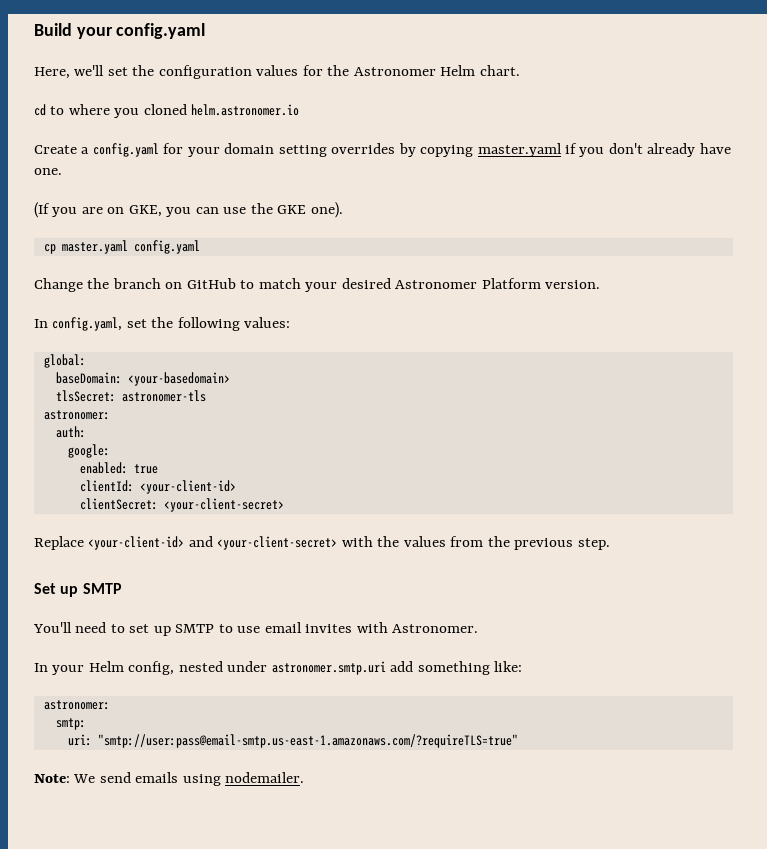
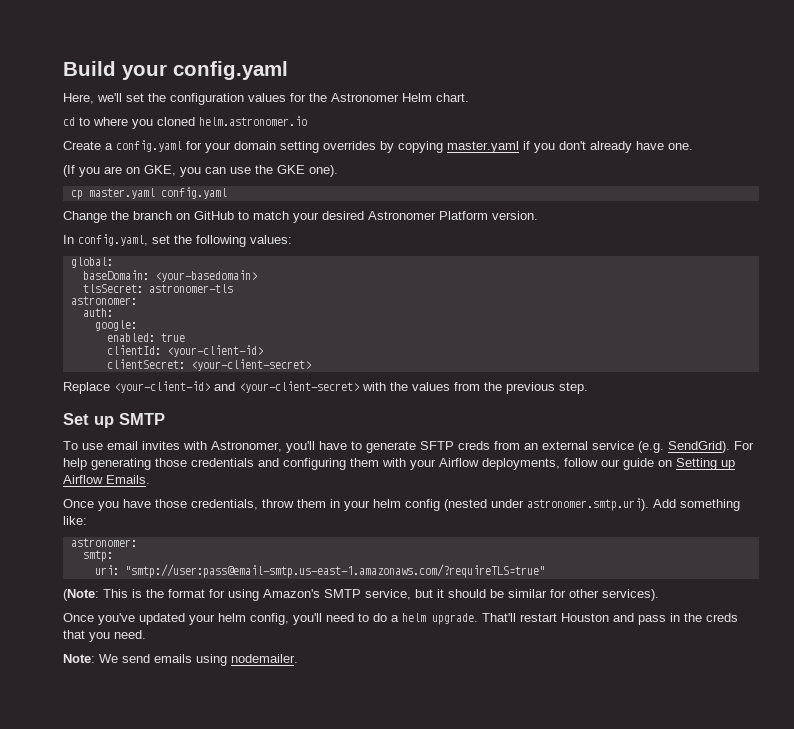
[33,622,479,636] [34,661,414,675] You'll need to set up SMTP to use email invites with Astronomer. // In your Helm config, nested under astronomer.smtp.uri add -> [63,441,754,453] [63,458,735,470] [63,475,150,484] [63,498,676,511] To use email invites with Astronomer, you'll have to generate SFTP creds from an external service (e.g. SendGrid). For help generating those credentials and configuring them with your Airflow deployments, follow our guide on Setting up Airflow Emails. // Once you have those credentials, throw them in your helm config (nested under astronomer.smtp.uri). Add
(518, 741) none -> [63,589,659,601] [63,613,738,625] [63,630,146,642] // (Note: This is the format for using Amazon's SMTP service, but it should be similar for other services). // Once you've updated your helm config, you'll need to do a helm upgrade. That'll restart Houston and pass in the creds that you need.

